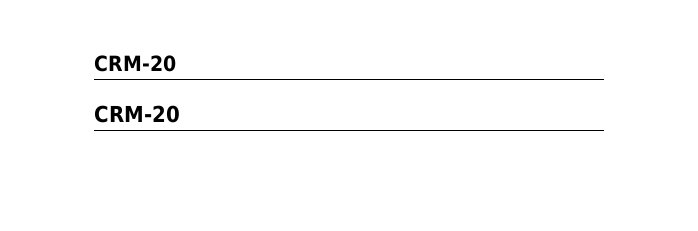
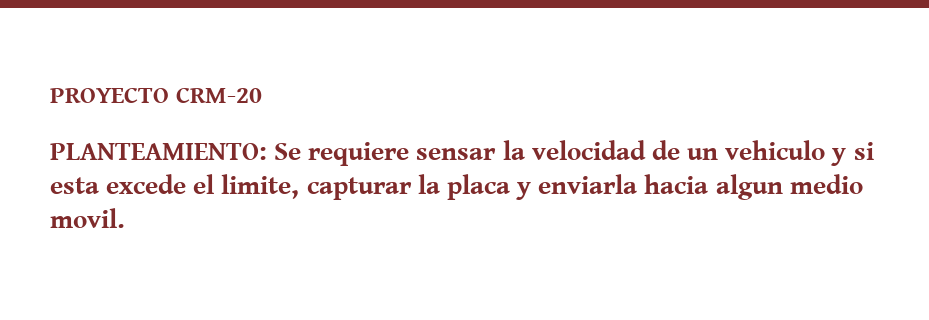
(94, 63) none -> [50,87,169,103] PROYECTO
[94,105,180,123] CRM-20 -> [50,140,874,166] [50,174,863,200] [50,208,125,228] PLANTEAMIENTO: Se requiere sensar la velocidad de un vehiculo y si esta excede el limite, capturar la placa y enviarla hacia algun medio movil.

